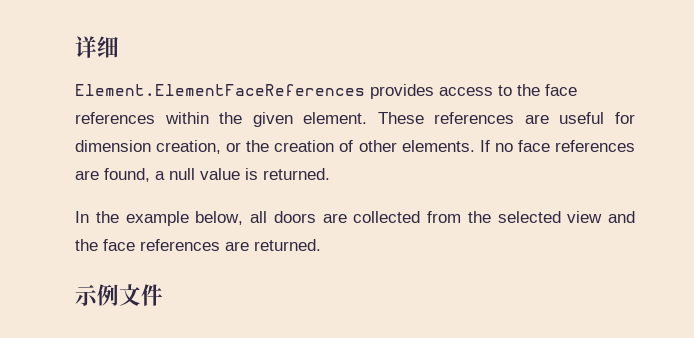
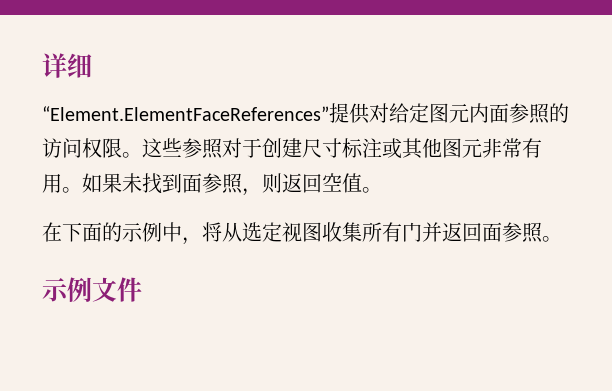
[75,84,577,99] [75,112,635,127] [75,140,635,154] [75,168,330,182] [75,211,635,226] [75,239,321,251] Element.ElementFaceReferences provides access to the face references within the given element. These references are useful for dimension creation, or the creation of other elements. If no face references are found, a null value is returned. // In the example below, all doors are collected from the selected view and the face references are returned. -> [42,103,569,124] [42,138,542,159] [42,173,382,196] [42,222,562,245] “Element.ElementFaceReferences”提供对给定图元内面参照的访问权限。这些参照对于创建尺寸标注或其他图元非常有用。如果未找到面参照，则返回空值。 // 在下面的示例中，将从选定视图收集所有门并返回面参照。

